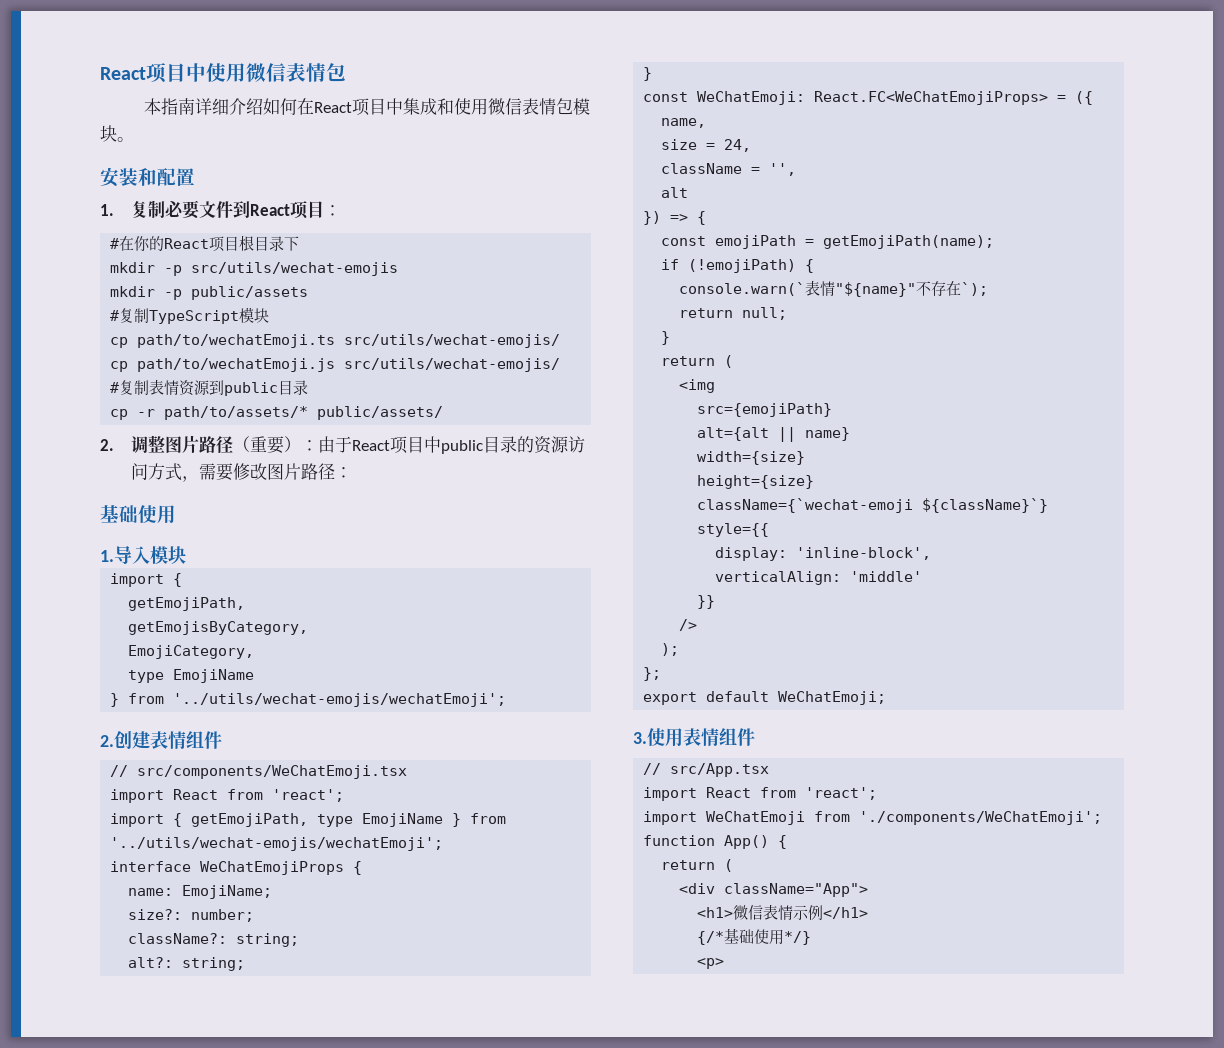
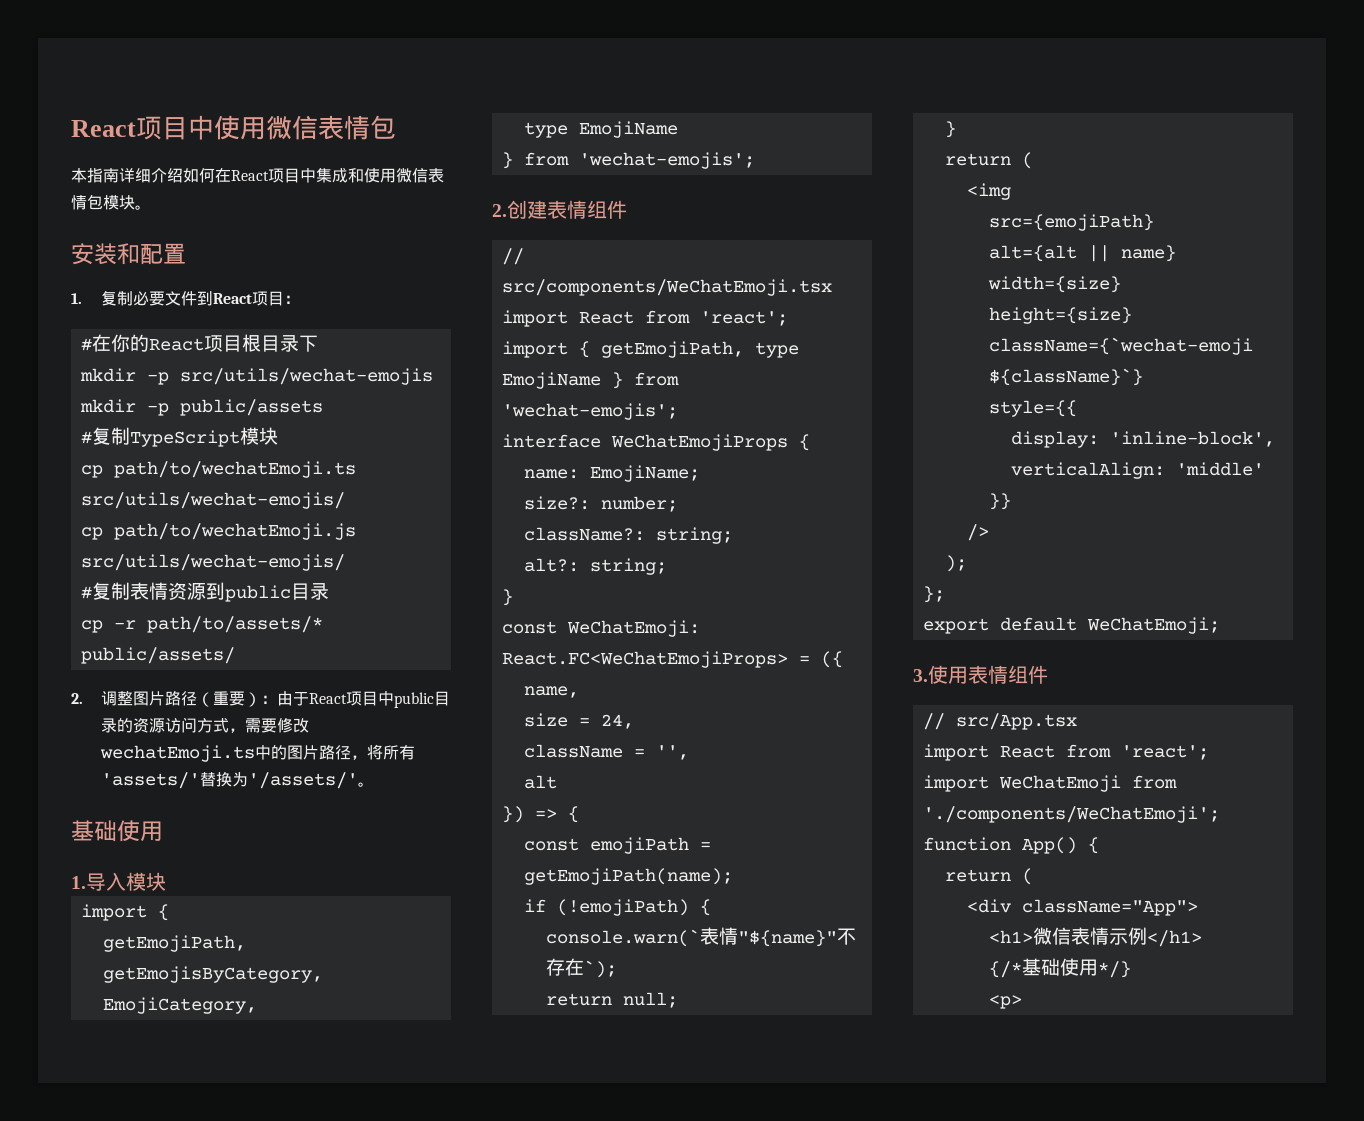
[267,463,353,480] 图片路径： -> [99,744,415,762] [100,772,374,789] wechatEmoji.ts中的图片路径，将所有'assets/'替换为'/assets/'。
[173,693,507,707] '../utils/wechat-emojis/wechatEmoji'; -> [578,152,755,169] 'wechat-emojis';
[110,837,444,851] '../utils/wechat-emojis/wechatEmoji'; -> [501,403,678,420] 'wechat-emojis';

